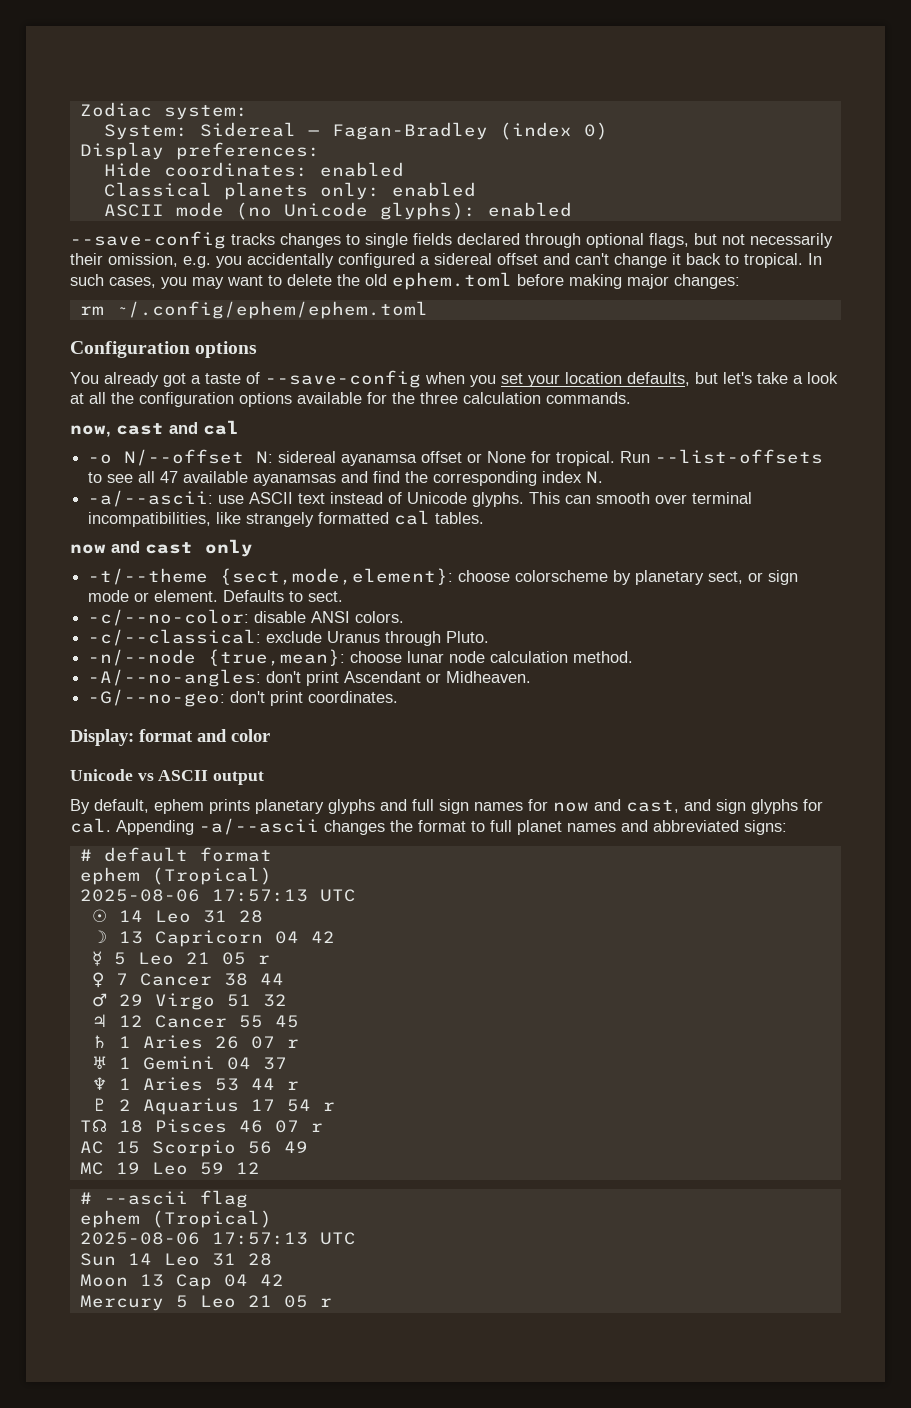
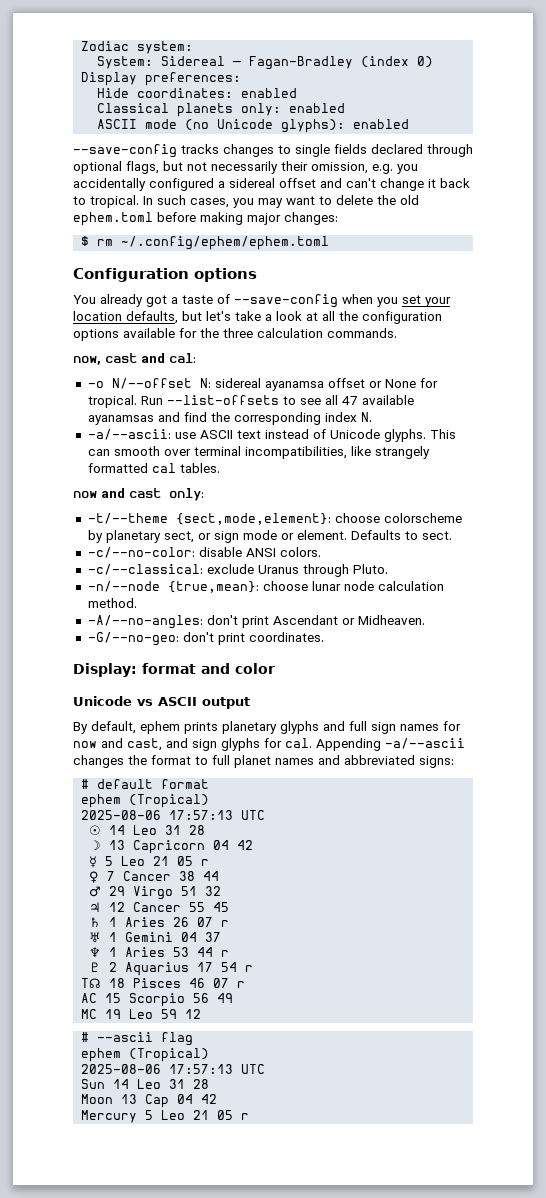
(740, 281) none -> [81,236,90,246] $
[203,420,239,435] cal -> [169,353,196,363] cal:
[205,539,253,557] only -> [169,488,204,501] only:

